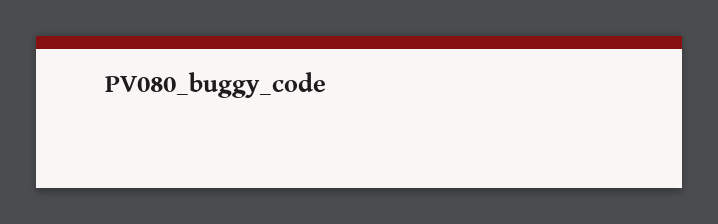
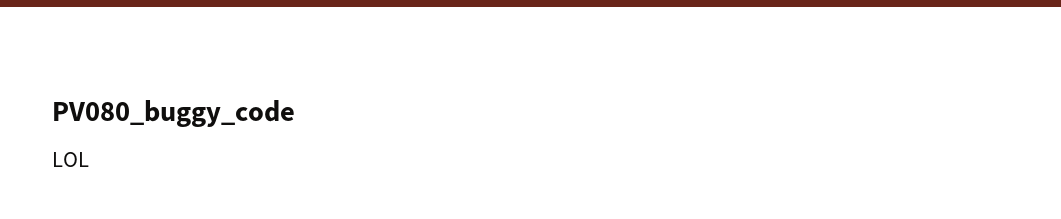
(326, 85) none -> [52,152,89,167] // LOL

